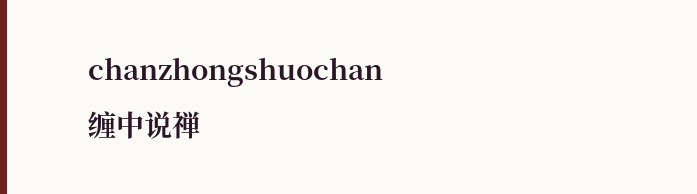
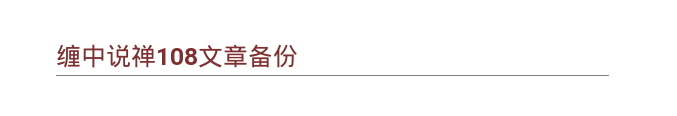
[88,57,383,87] chanzhongshuochan // -> (56, 56) none
(200, 125) none -> [156,44,298,68] 108文章备份

